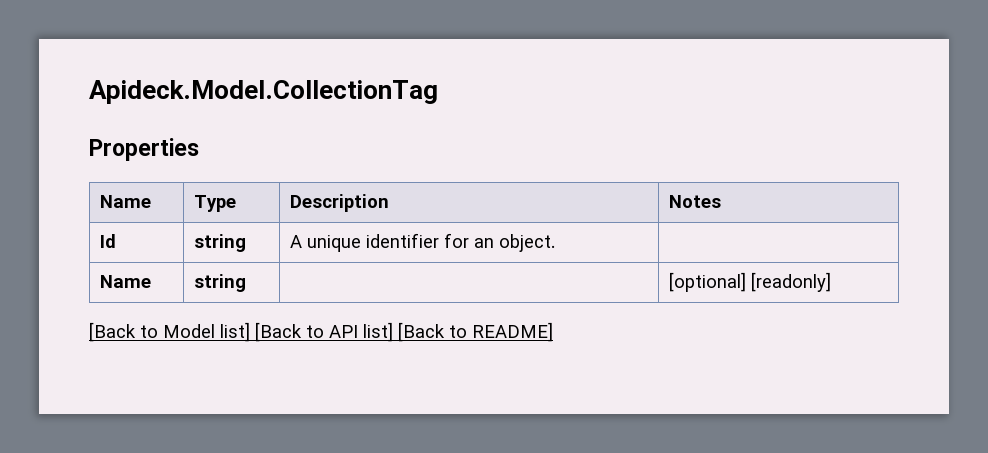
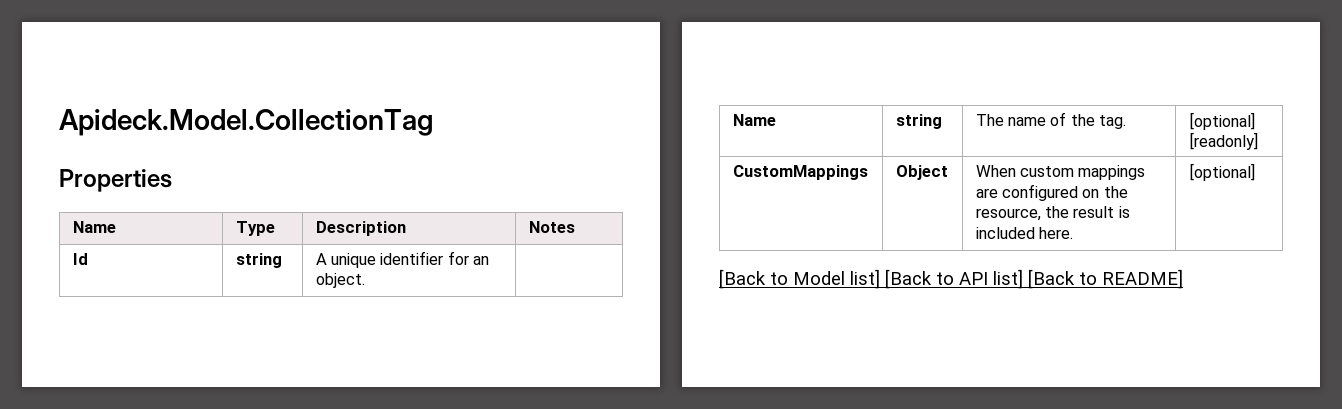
[668,272,831,292] | [optional] [readonly] -> [975,112,1127,129] [1188,112,1255,130] [1188,132,1258,150] [732,165,868,180] [895,165,948,180] [975,165,1146,180] [975,184,1128,201] [975,206,1130,221] [975,227,1074,239] [1188,163,1255,181] The name of the tag. | [optional] [readonly] // CustomMappings | Object | When custom mappings are configured on the resource, the result is included here. | [optional]

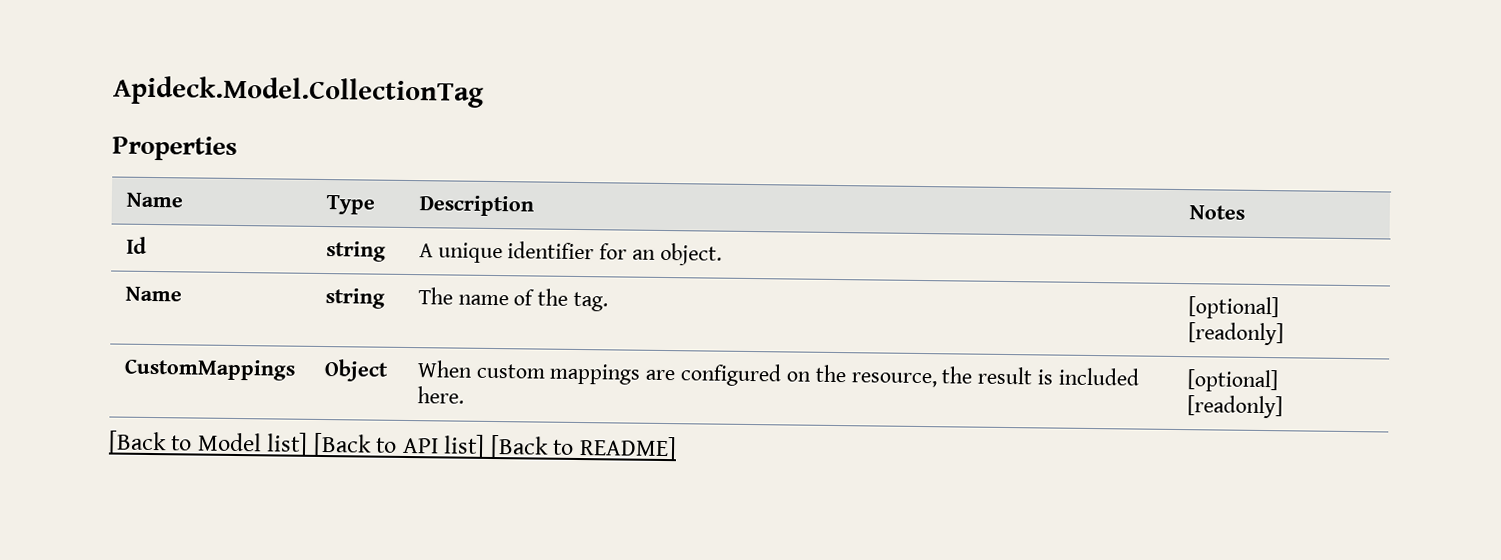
(1255, 172) none -> [1186,395,1283,419] [readonly]

